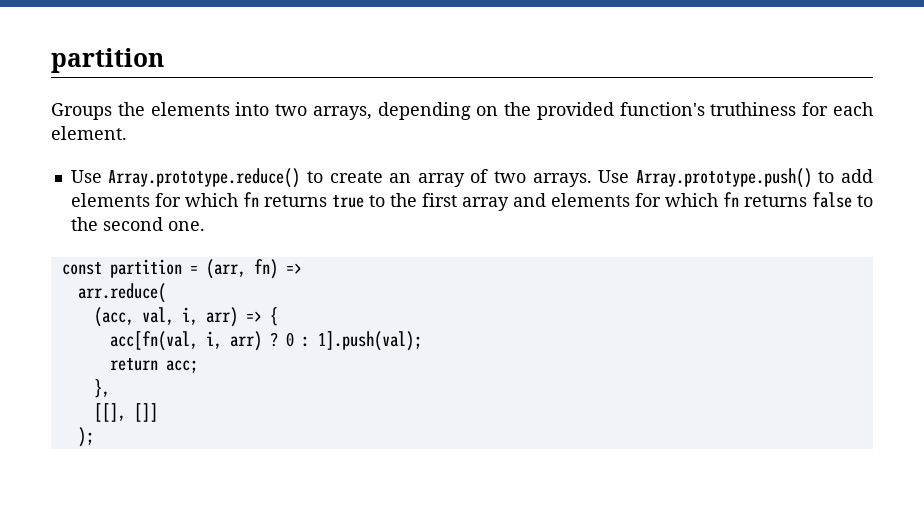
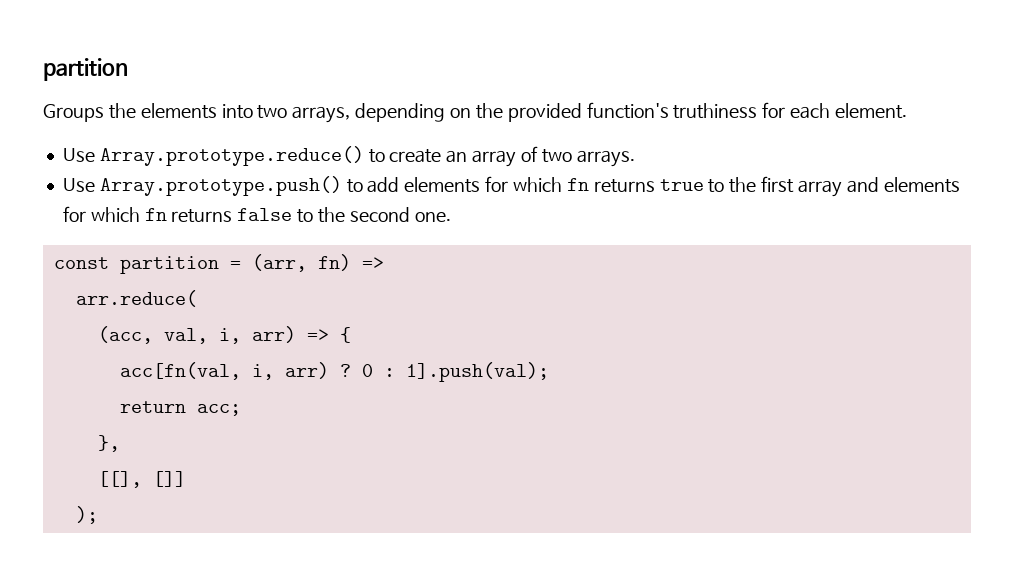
(592, 180) none -> (635, 158) //

